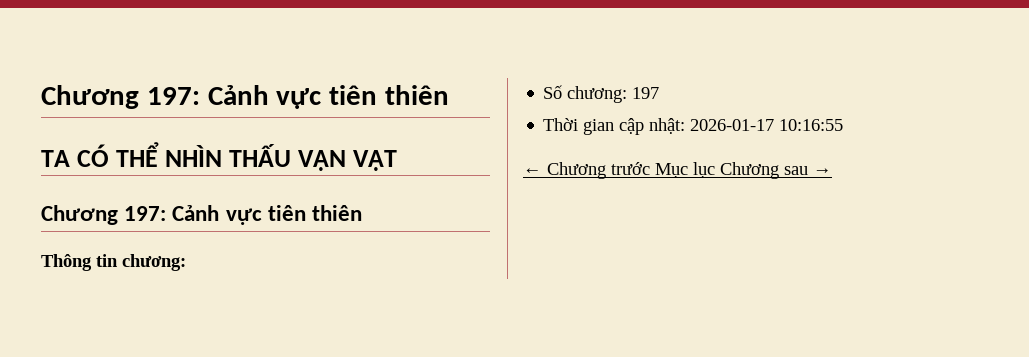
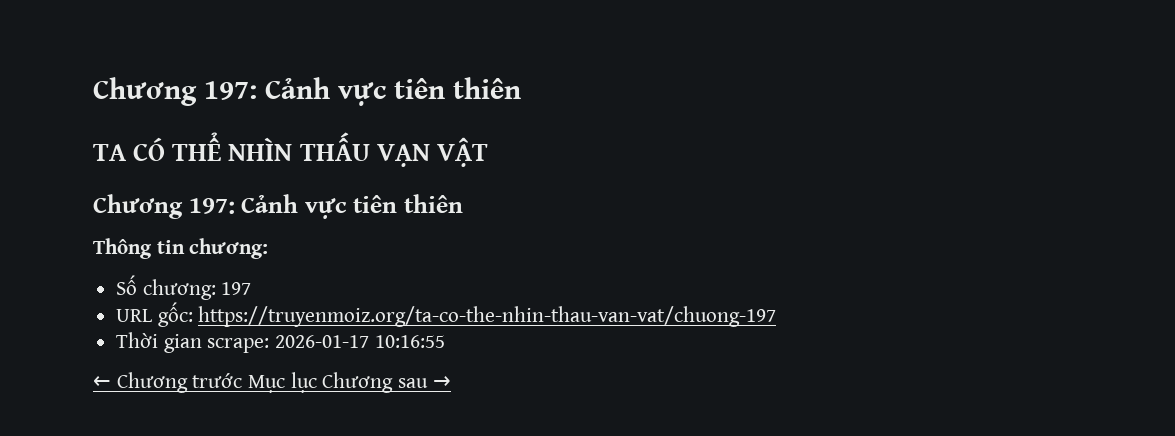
(660, 93) none -> [116,302,777,327] // URL gốc: https://truyenmoiz.org/ta-co-the-nhin-thau-van-vat/chuong-197
[619,118,686,135] cập nhật: -> [207,338,270,353] scrape:

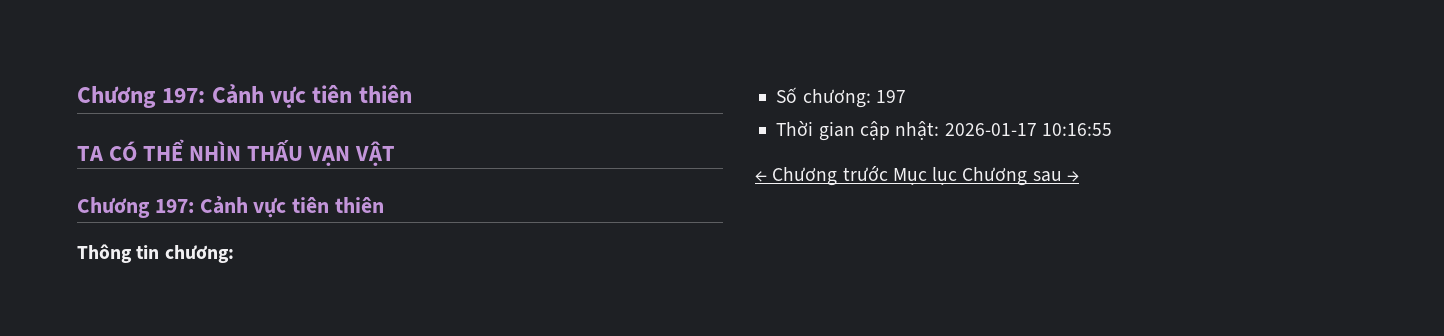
[116,302,777,327] // URL gốc: https://truyenmoiz.org/ta-co-the-nhin-thau-van-vat/chuong-197 -> (906, 96) none
[207,338,270,353] scrape: -> [859,121,940,140] cập nhật:

